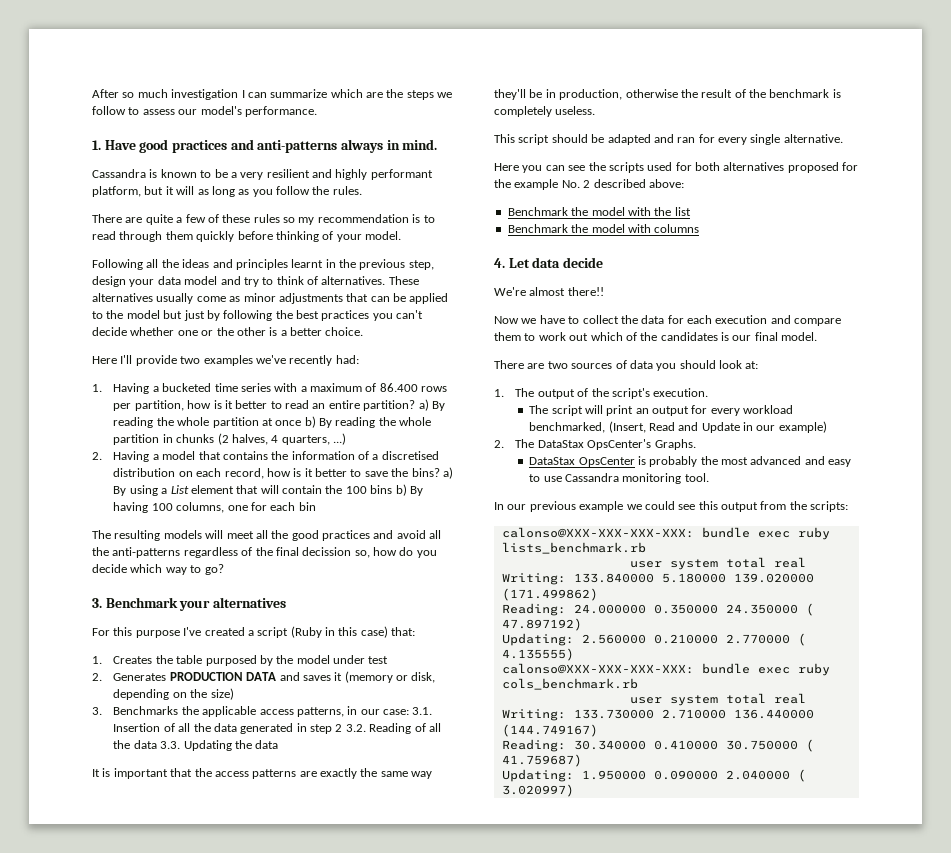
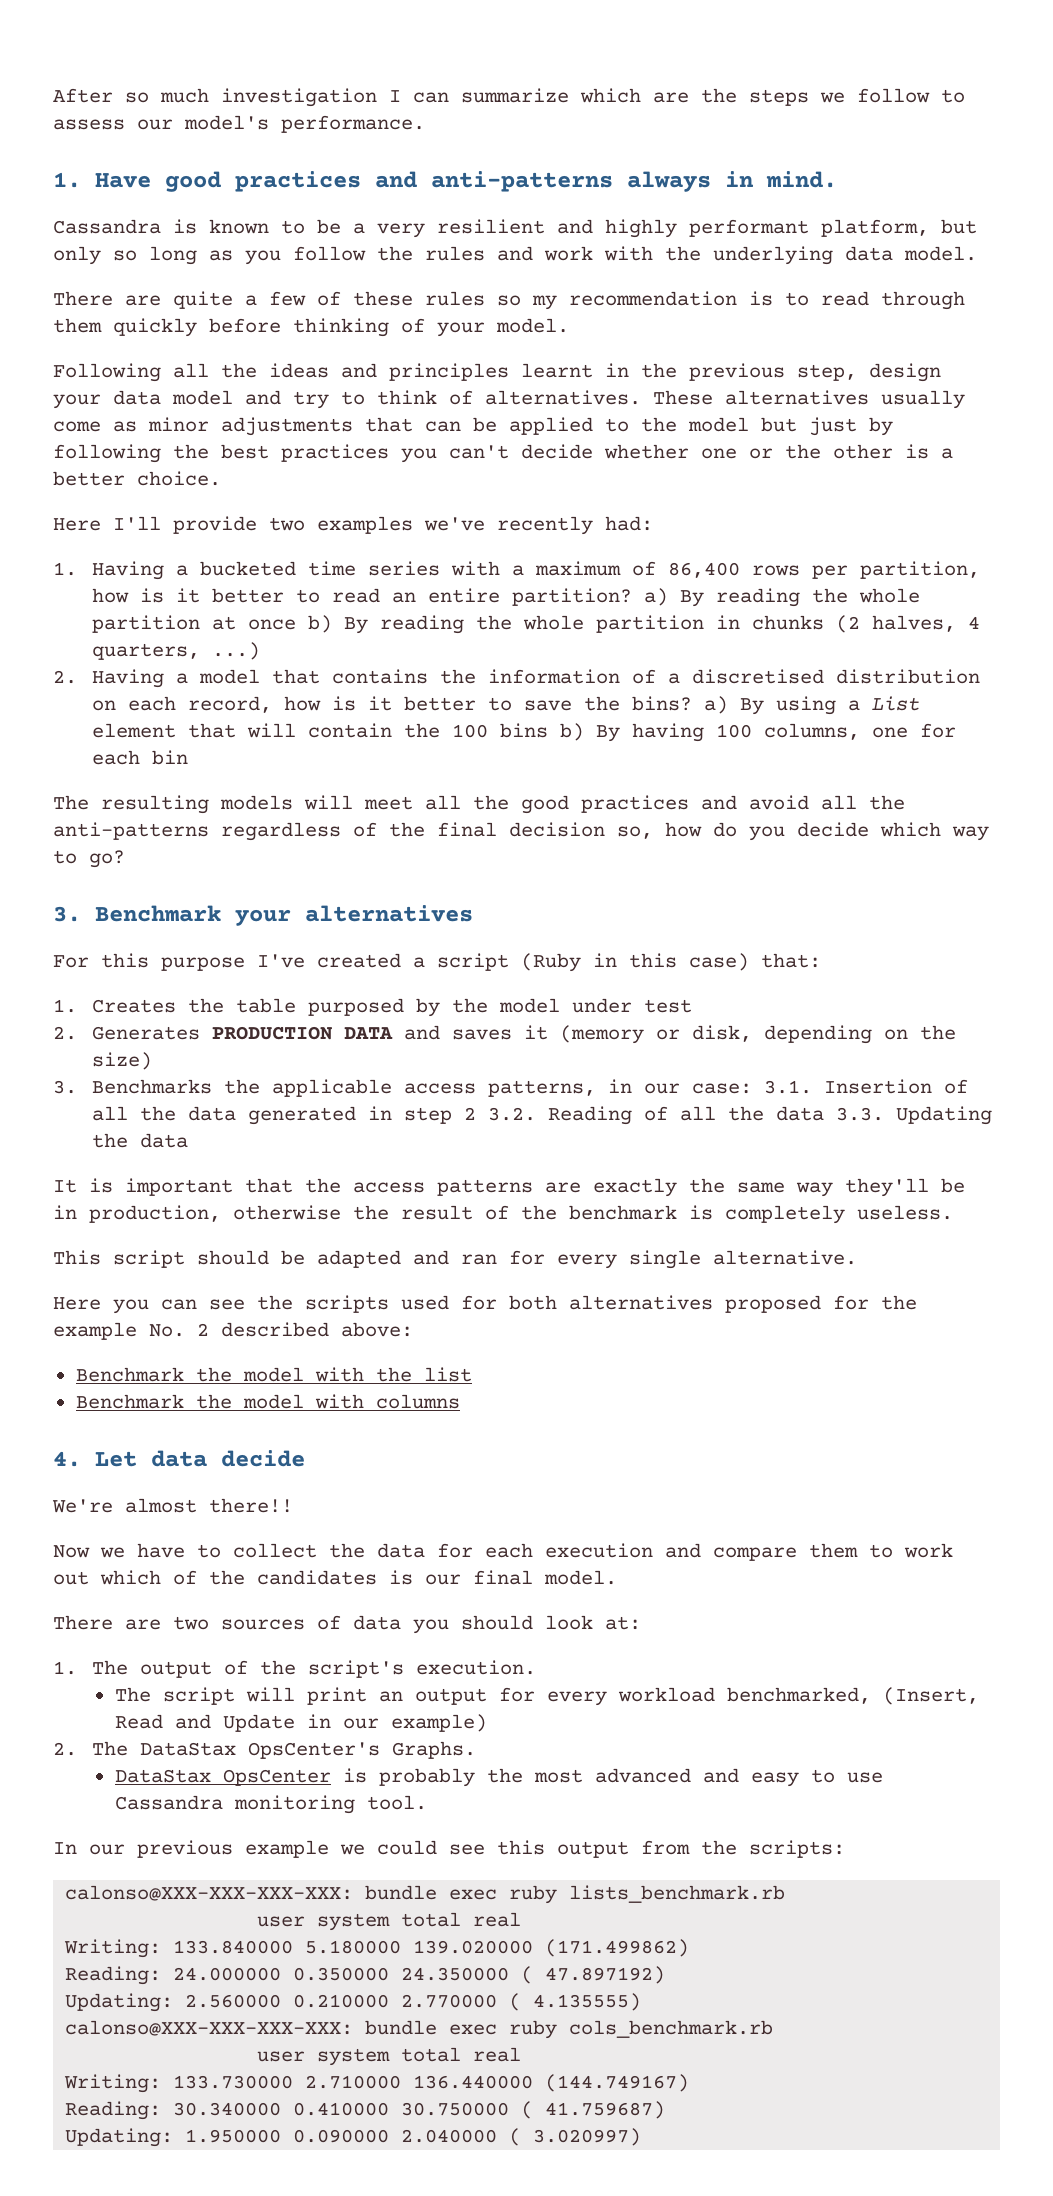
[165,186,209,195] it will as -> [53,246,137,265] only so
[332,186,362,195] rules. -> [425,246,977,265] rules and work with the underlying data model.
[379,383,418,392] 86.400 -> [668,562,741,578] 86,400
[302,547,352,556] decission -> [509,822,605,837] decision

